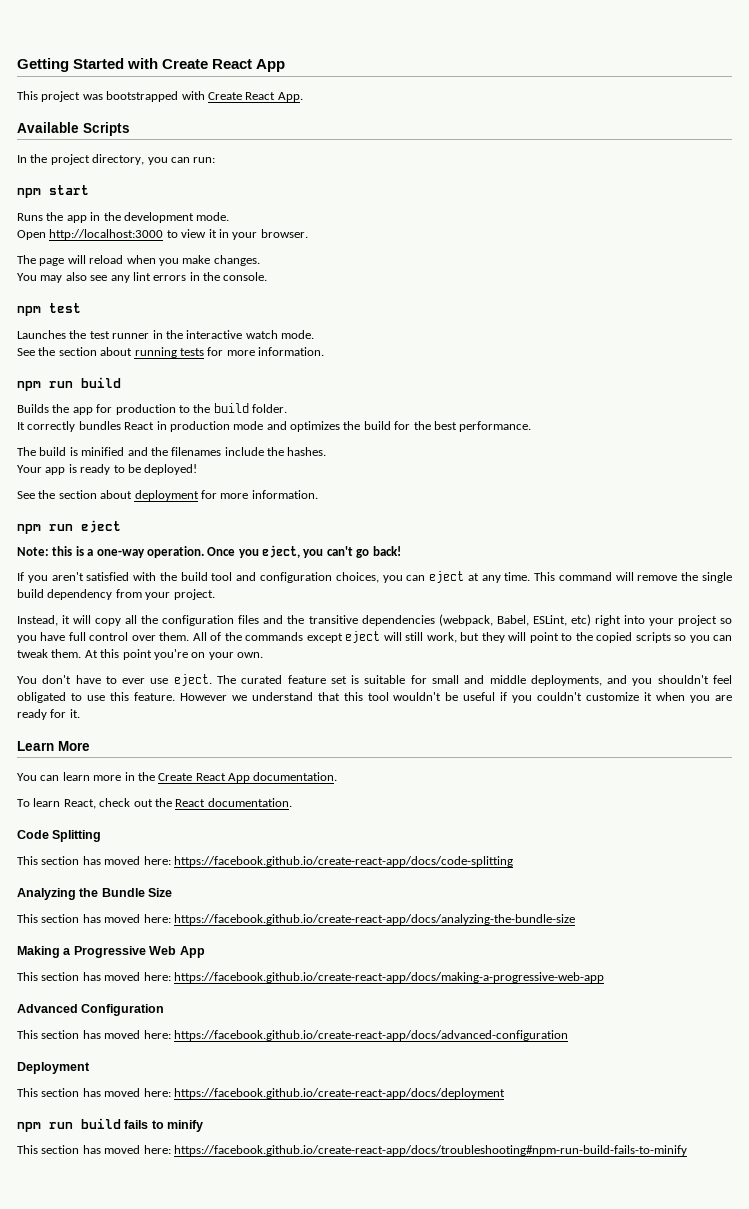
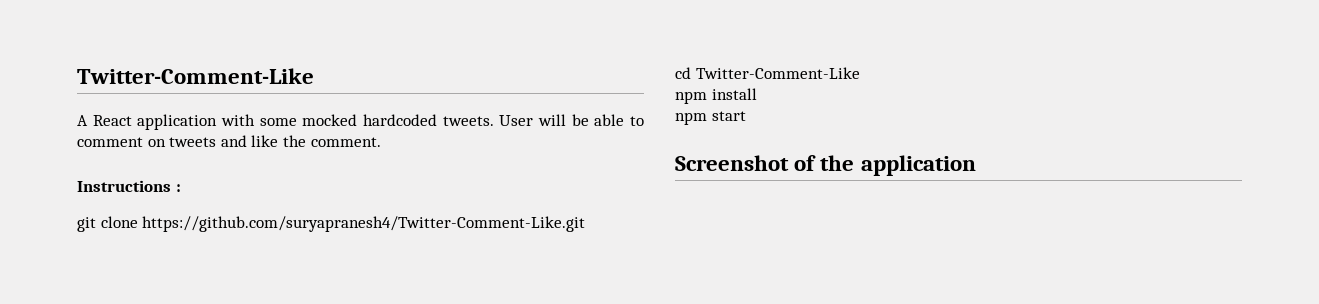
[17,58,286,72] [17,91,303,102] [17,122,130,136] [17,154,216,165] [17,185,89,198] [17,212,230,223] [17,229,308,240] [17,255,260,266] [17,272,268,283] [17,303,81,316] [17,330,314,339] [17,347,324,358] [17,377,121,391] [17,403,287,415] [17,421,532,432] [17,447,327,456] [17,464,198,475] [17,490,318,501] [17,520,121,534] [17,545,401,558] [17,571,732,583] [17,589,215,600] [17,614,732,626] [17,631,733,643] [17,649,263,660] [17,674,733,686] [17,692,733,703] [17,709,80,720] [17,741,90,751] [17,772,338,783] [17,798,292,809] [17,830,102,842] [17,856,513,867] [17,888,173,900] [17,914,575,925] [17,946,205,958] [17,972,604,983] [17,1004,165,1016] [17,1030,568,1041] [17,1062,90,1074] [17,1088,505,1099] [17,1118,204,1132] [17,1145,687,1156] Getting Started with Create React App // This project was bootstrapped with Create React App. // Available Scripts // In the project directory, you can run: // npm start // Runs the app in the development mode. // Open http://localhost:3000 to view it in your browser. // The page will reload when you make changes. // You may also see any lint errors in the console. // npm test // Launches the test runner in the interactive watch mode. // See the section about running tests for more information. // npm run build // Builds the app for production to the build folder. // It correctly bundles React in production mode and optimizes the build for the best performance. // The build is minified and the filenames include the hashes. // Your app is ready to be deployed! // See the section about deployment for more information. // npm run eject // Note: this is a one-way operation. Once you eject, you can't go back! // If you aren't satisfied with the build tool and configuration choices, you can eject at any time. This command will remove the single build dependency from your project. // Instead, it will copy all the configuration files and the transitive dependencies (webpack, Babel, ESLint, etc) right into your project so you have full control over them. All of the commands except eject will still work, but they will point to the copied scripts so you can tweak them. At this point you're on your own. // You don't have to ever use eject. The curated feature set is suitable for small and middle deployments, and you shouldn't feel obligated to use this feature. However we understand that this tool wouldn't be useful if you couldn't customize it when you are ready for it. // Learn More // You can learn more in the Create React App documentation. // To learn React, check out the React documentation. // Code Splitting // This section has moved here: https://facebook.github.io/create-react-app/docs/code-splitting // Analyzing the Bundle Size // This section has moved here: https://facebook.github.io/create-react-app/docs/analyzing-the-bundle-size // Making a Progressive Web App // This section has moved here: https://facebook.github.io/create-react-app/docs/making-a-progressive-web-app // Advanced Configuration // This section has moved here: https://facebook.github.io/create-react-app/docs/advanced-configuration // Deployment // This section has moved here: https://facebook.github.io/create-react-app/docs/deployment // npm run build fails to minify // This section has moved here: https://facebook.github.io/create-react-app/docs/troubleshooting#npm-run-build-fails-to-minify -> [77,68,314,84] [77,114,644,130] [77,135,381,147] [77,180,181,192] [77,216,586,232] [675,67,860,79] [675,88,757,104] [675,111,746,125] [675,155,976,176] Twitter-Comment-Like // A React application with some mocked hardcoded tweets. User will be able to comment on tweets and like the comment. // Instructions : // git clone https://github.com/suryapranesh4/Twitter-Comment-Like.git // cd Twitter-Comment-Like // npm install // npm start // Screenshot of the application

